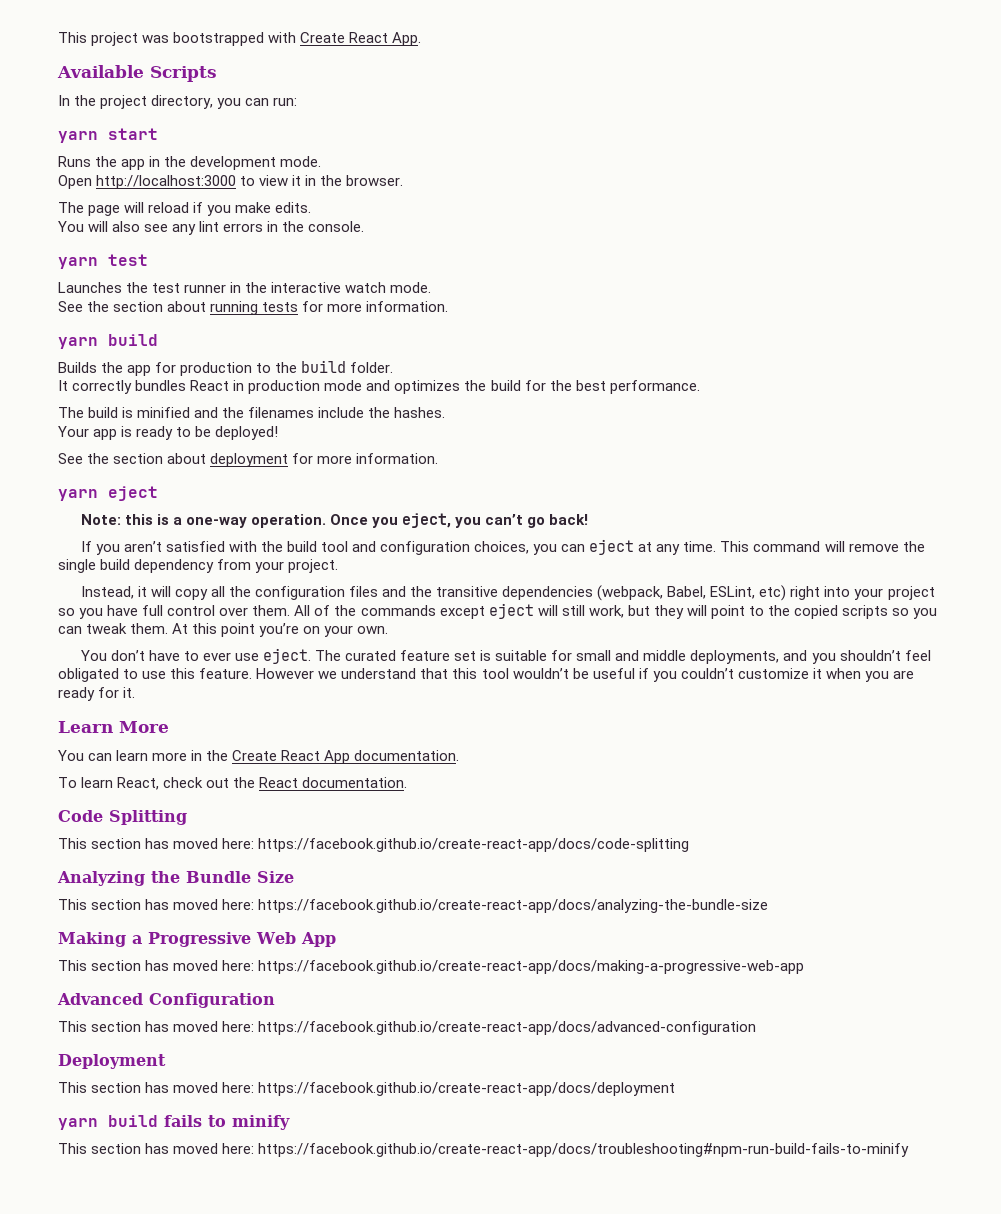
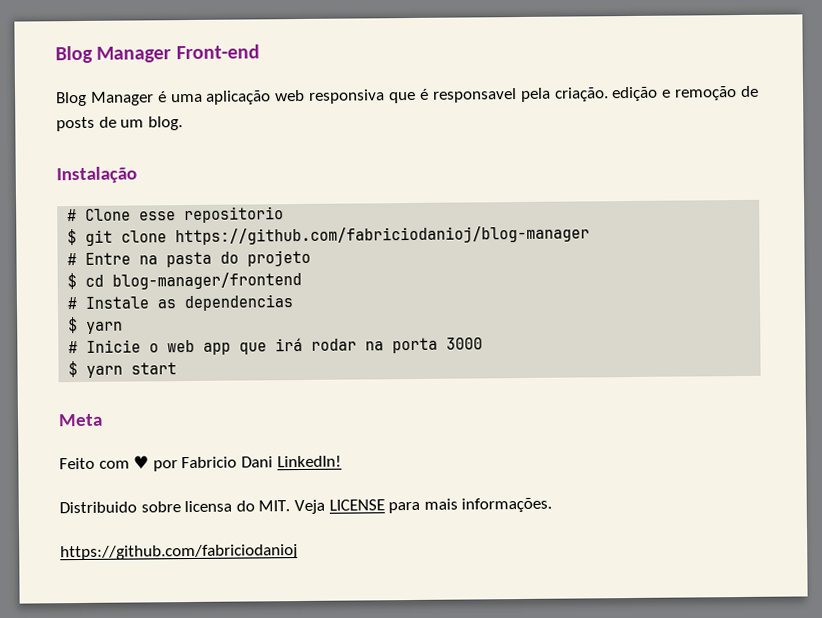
[58,32,422,46] [57,65,217,82] [58,95,298,109] [58,128,158,143] [58,156,322,170] [58,175,404,189] [58,202,312,216] [58,221,365,235] [58,254,148,269] [58,282,432,293] [58,301,449,315] [58,334,158,349] [58,360,394,376] [58,380,700,394] [58,407,446,418] [58,426,279,440] [58,453,439,467] [58,486,158,501] [80,513,589,528] [80,539,925,555] [58,559,339,573] [80,585,935,601] [58,603,938,619] [58,623,389,637] [80,648,931,664] [58,668,915,682] [58,687,136,701] [58,721,169,733] [58,750,460,764] [58,777,408,790] [58,810,187,825] [58,838,690,852] [57,871,294,886] [58,899,769,913] [58,932,336,947] [58,960,805,974] [57,993,275,1008] [58,1021,757,1035] [58,1054,166,1069] [58,1082,676,1096] [58,1115,290,1130] [58,1143,910,1157] This project was bootstrapped with Create React App. // Available Scripts // In the project directory, you can run: // yarn start // Runs the app in the development mode. // Open http://localhost:3000 to view it in the browser. // The page will reload if you make edits. // You will also see any lint errors in the console. // yarn test // Launches the test runner in the interactive watch mode. // See the section about running tests for more information. // yarn build // Builds the app for production to the build folder. // It correctly bundles React in production mode and optimizes the build for the best performance. // The build is minified and the filenames include the hashes. // Your app is ready to be deployed! // See the section about deployment for more information. // yarn eject // Note: this is a one-way operation. Once you eject, you can’t go back! // If you aren’t satisfied with the build tool and configuration choices, you can eject at any time. This command will remove the single build dependency from your project. // Instead, it will copy all the configuration files and the transitive dependencies (webpack, Babel, ESLint, etc) right into your project so you have full control over them. All of the commands except eject will still work, but they will point to the copied scripts so you can tweak them. At this point you’re on your own. // You don’t have to ever use eject. The curated feature set is suitable for small and middle deployments, and you shouldn’t feel obligated to use this feature. However we understand that this tool wouldn’t be useful if you couldn’t customize it when you are ready for it. // Learn More // You can learn more in the Create React App documentation. // To learn React, check out the React documentation. // Code Splitting // This section has moved here: https://facebook.github.io/create-react-app/docs/code-splitting // Analyzing the Bundle Size // This section has moved here: https://facebook.github.io/create-react-app/docs/analyzing-the-bundle-size // Making a Progressive Web App // This section has moved here: https://facebook.github.io/create-react-app/docs/making-a-progressive-web-app // Advanced Configuration // This section has moved here: https://facebook.github.io/create-react-app/docs/advanced-configuration // Deployment // This section has moved here: https://facebook.github.io/create-react-app/docs/deployment // yarn build fails to minify // This section has moved here: https://facebook.github.io/create-react-app/docs/troubleshooting#npm-run-build-fails-to-minify -> [55,44,260,64] [56,85,760,107] [56,116,183,132] [56,166,137,184] [67,206,285,224] [67,225,591,246] [67,249,312,268] [67,271,303,290] [67,294,295,312] [68,317,124,334] [68,337,484,355] [68,361,178,378] [58,413,103,427] [59,455,342,472] [59,497,553,515] [60,544,298,561] Blog Manager Front-end // Blog Manager é uma aplicação web responsiva que é responsavel pela criação. edição e remoção de posts de um blog. // Instalação // # Clone esse repositorio // $ git clone https://github.com/fabriciodanioj/blog-manager // # Entre na pasta do projeto // $ cd blog-manager/frontend // # Instale as dependencias // $ yarn // # Inicie o web app que irá rodar na porta 3000 // $ yarn start // Meta // Feito com ♥ por Fabricio Dani LinkedIn! // Distribuido sobre licensa do MIT. Veja LICENSE para mais informações. // https://github.com/fabriciodanioj

